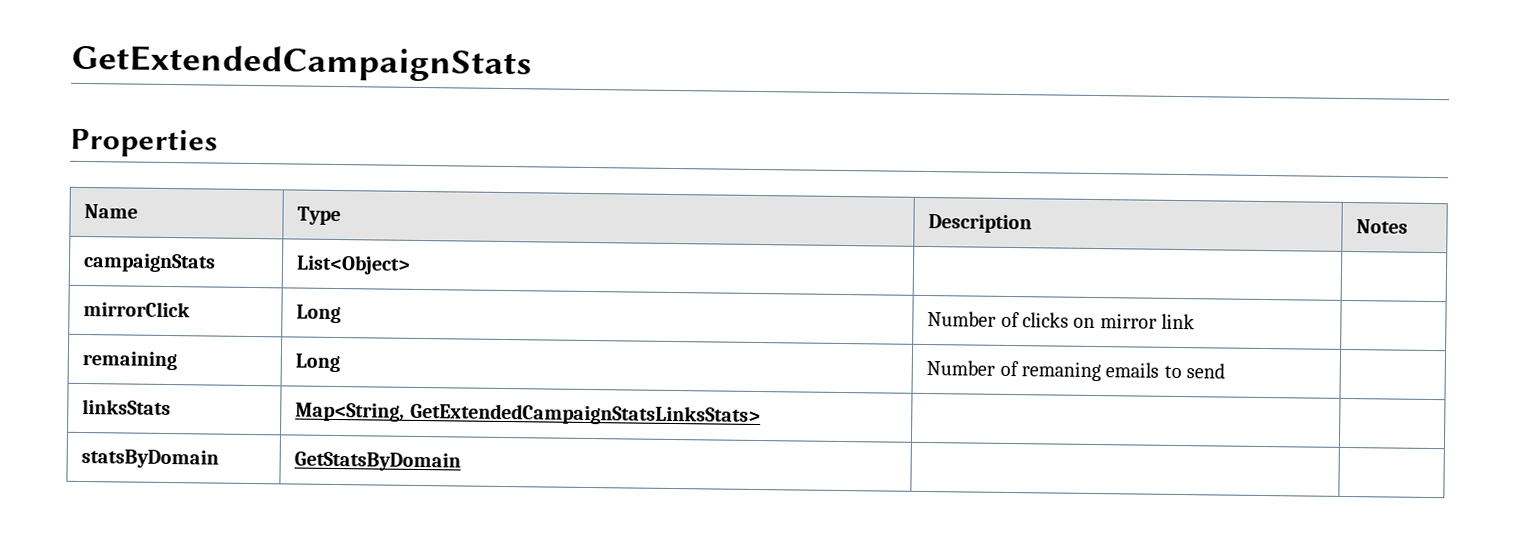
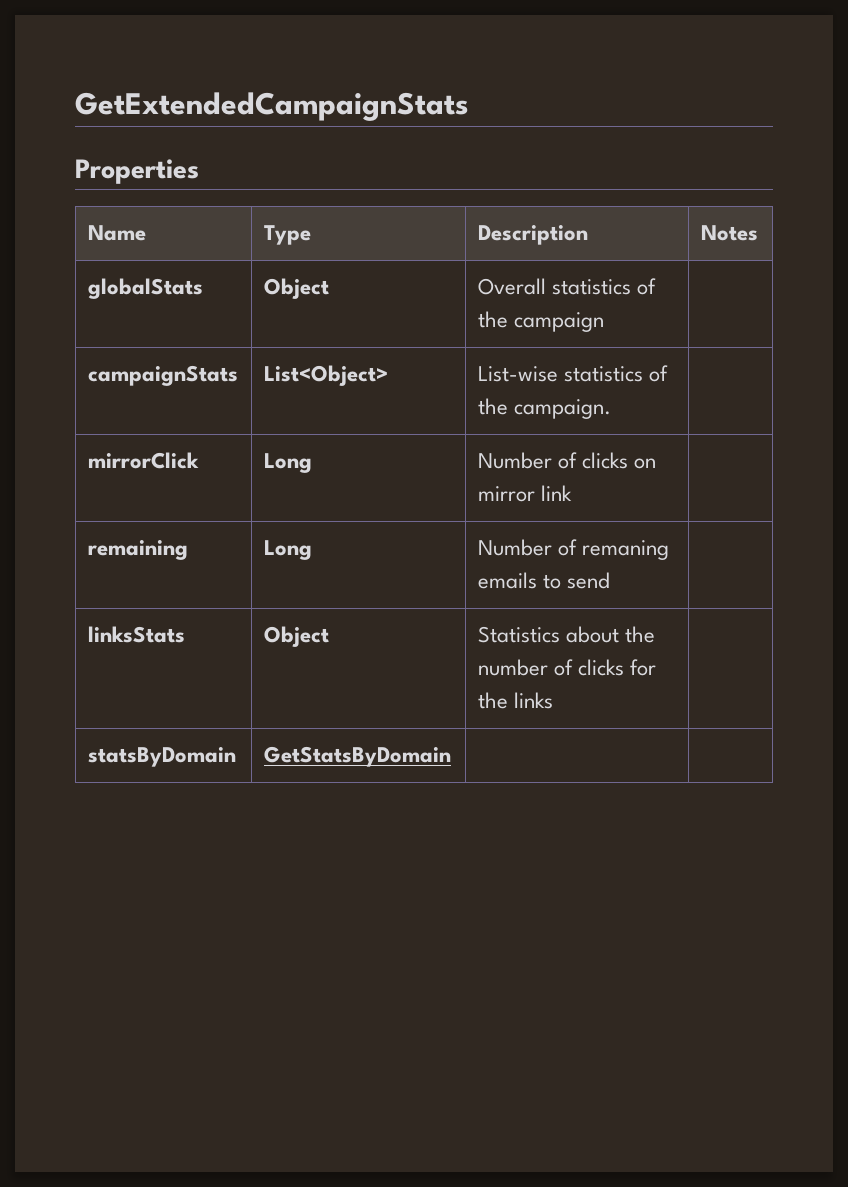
[83,253,217,273] [296,254,412,275] campaignStats | List<Object> | -> [87,278,203,299] [263,278,329,299] [477,278,656,295] [477,311,604,332] [87,365,238,386] [263,365,388,386] [477,365,668,382] [477,398,611,419] globalStats | Object | Overall statistics of the campaign | // campaignStats | List<Object> | List-wise statistics of the campaign.
[295,402,761,427] Map<String, GetExtendedCampaignStatsLinksStats> | -> [263,626,329,647] [477,626,655,643] [477,659,656,676] [477,692,553,709] Object | Statistics about the number of clicks for the links

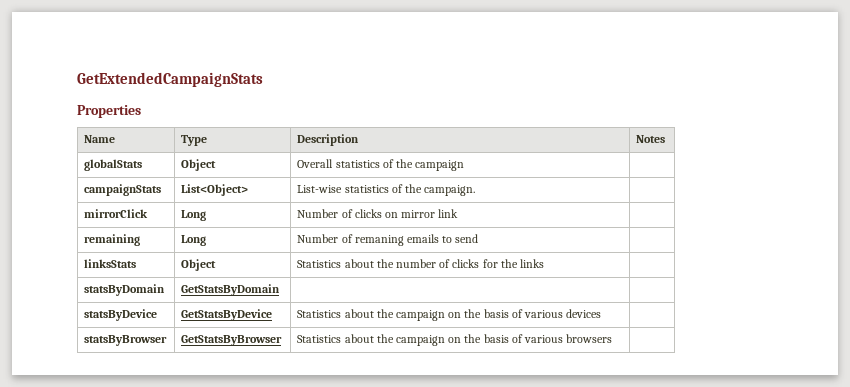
(451, 756) none -> [84,309,158,321] [181,309,273,321] [297,309,602,321] [84,335,168,346] [181,335,283,346] [297,334,613,346] // statsByDevice | GetStatsByDevice | Statistics about the campaign on the basis of various devices | // statsByBrowser | GetStatsByBrowser | Statistics about the campaign on the basis of various browsers |

